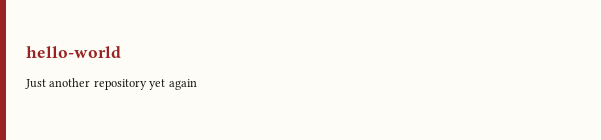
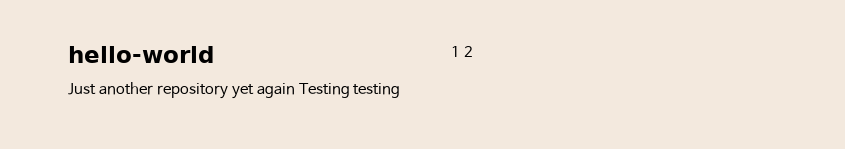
(197, 84) none -> [298,83,401,98] [451,46,473,57] Testing testing 1 2

